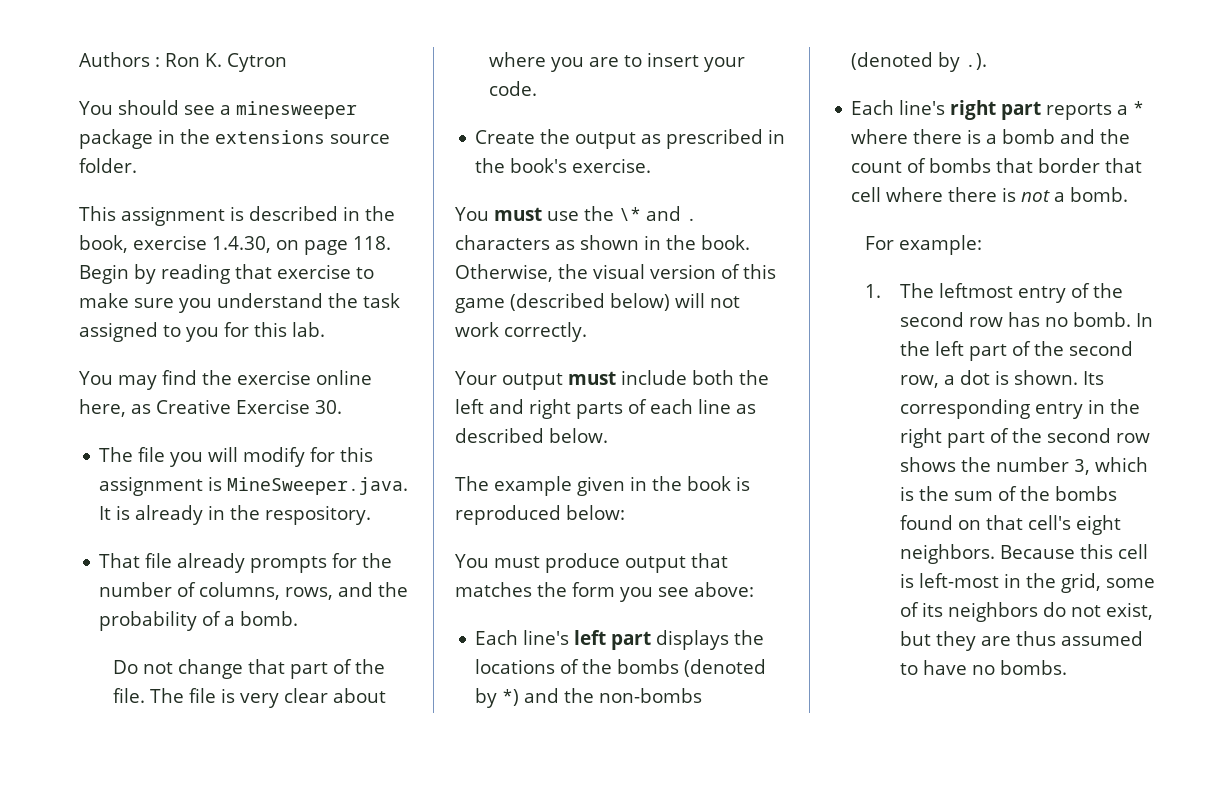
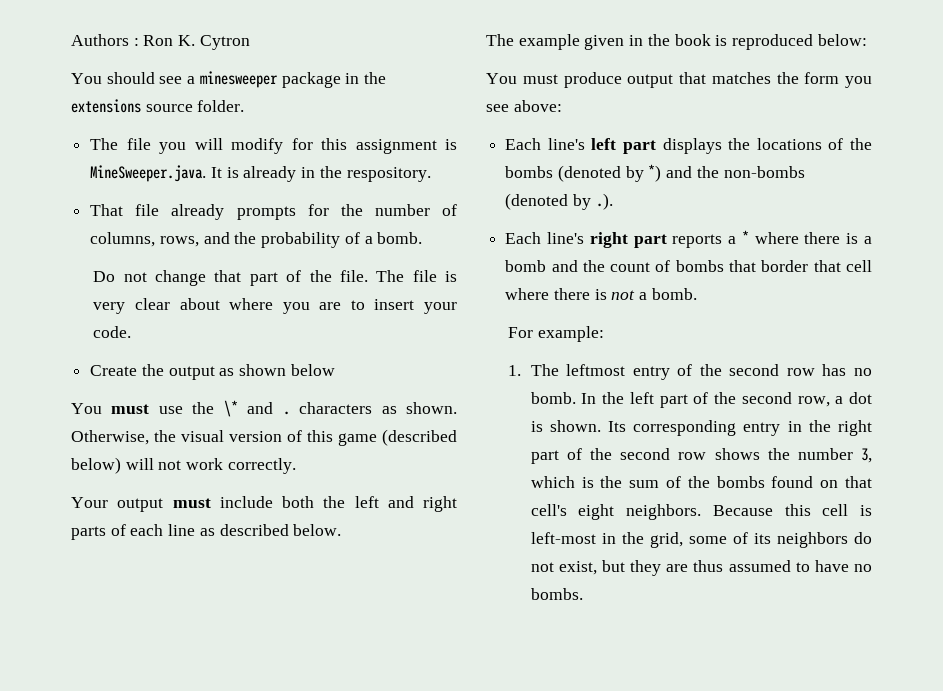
[79,206,395,226] [79,235,391,255] [79,264,374,284] [79,293,400,313] [79,322,325,342] [79,370,372,390] [79,399,342,417] // This assignment is described in the book, exercise 1.4.30, on page 118. Begin by reading that exercise to make sure you understand the task assigned to you for this lab. // You may find the exercise online here, as Creative Exercise 30. -> (245, 106) none
[666,129,786,149] [475,158,652,173] prescribed in the book's exercise. -> [239,364,335,376] shown below
[580,235,750,250] shown in the book. -> [406,402,458,414] shown.

